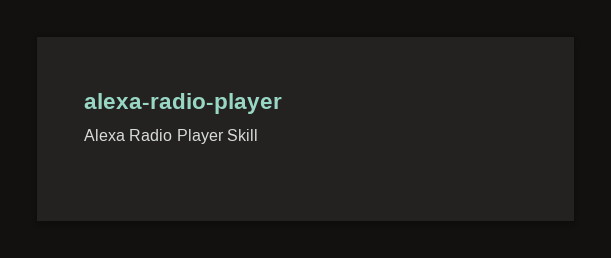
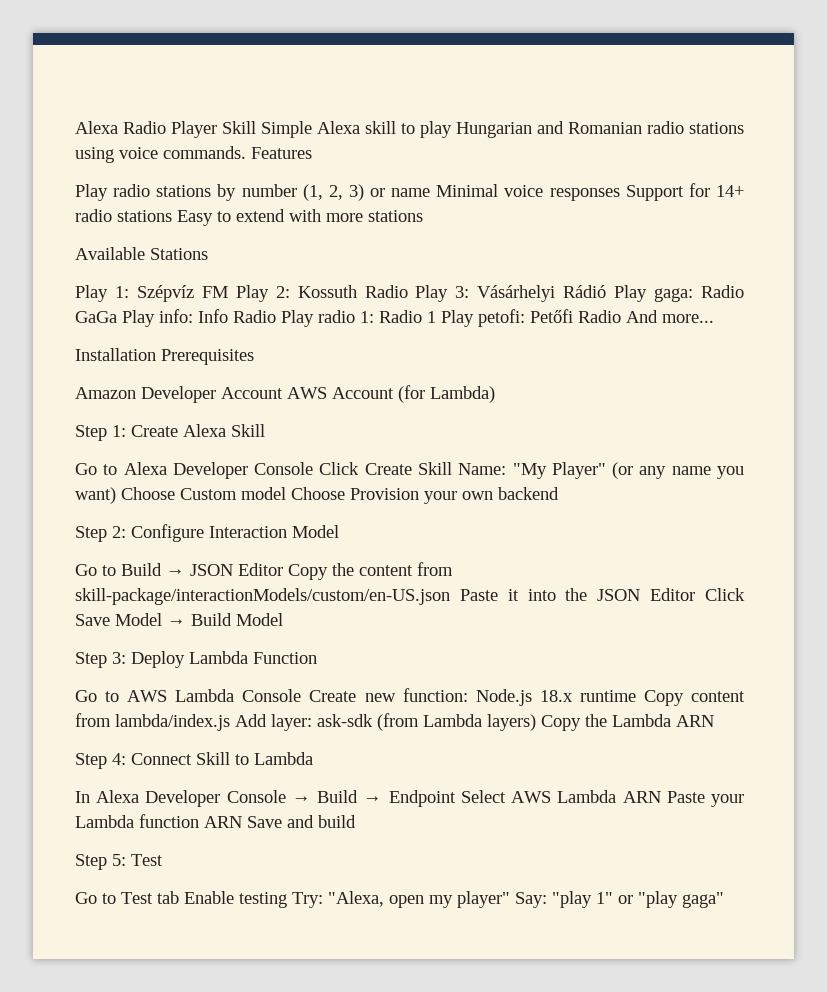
[84,93,282,114] alexa-radio-player // -> (75, 127) none
(258, 135) none -> [261,121,744,138] [75,146,312,163] [75,183,744,201] [75,209,423,226] [75,247,208,260] [75,285,745,302] [75,309,714,327] [75,348,254,365] [75,385,495,403] [75,424,265,441] [75,462,745,479] [75,487,559,504] [75,524,339,542] [75,562,453,580] [75,588,745,605] [75,613,283,626] [75,651,317,668] [75,688,745,706] [75,713,714,731] [75,752,313,769] [75,790,745,807] [75,814,356,828] [75,854,163,870] [75,891,724,908] Simple Alexa skill to play Hungarian and Romanian radio stations using voice commands. Features // Play radio stations by number (1, 2, 3) or name Minimal voice responses Support for 14+ radio stations Easy to extend with more stations // Available Stations // Play 1: Szépvíz FM Play 2: Kossuth Radio Play 3: Vásárhelyi Rádió Play gaga: Radio GaGa Play info: Info Radio Play radio 1: Radio 1 Play petofi: Petőfi Radio And more... // Installation Prerequisites // Amazon Developer Account AWS Account (for Lambda) // Step 1: Create Alexa Skill // Go to Alexa Developer Console Click Create Skill Name: "My Player" (or any name you want) Choose Custom model Choose Provision your own backend // Step 2: Configure Interaction Model // Go to Build → JSON Editor Copy the content from skill-package/interactionModels/custom/en-US.json Paste it into the JSON Editor Click Save Model → Build Model // Step 3: Deploy Lambda Function // Go to AWS Lambda Console Create new function: Node.js 18.x runtime Copy content from lambda/index.js Add layer: ask-sdk (from Lambda layers) Copy the Lambda ARN // Step 4: Connect Skill to Lambda // In Alexa Developer Console → Build → Endpoint Select AWS Lambda ARN Paste your Lambda function ARN Save and build // Step 5: Test // Go to Test tab Enable testing Try: "Alexa, open my player" Say: "play 1" or "play gaga"

